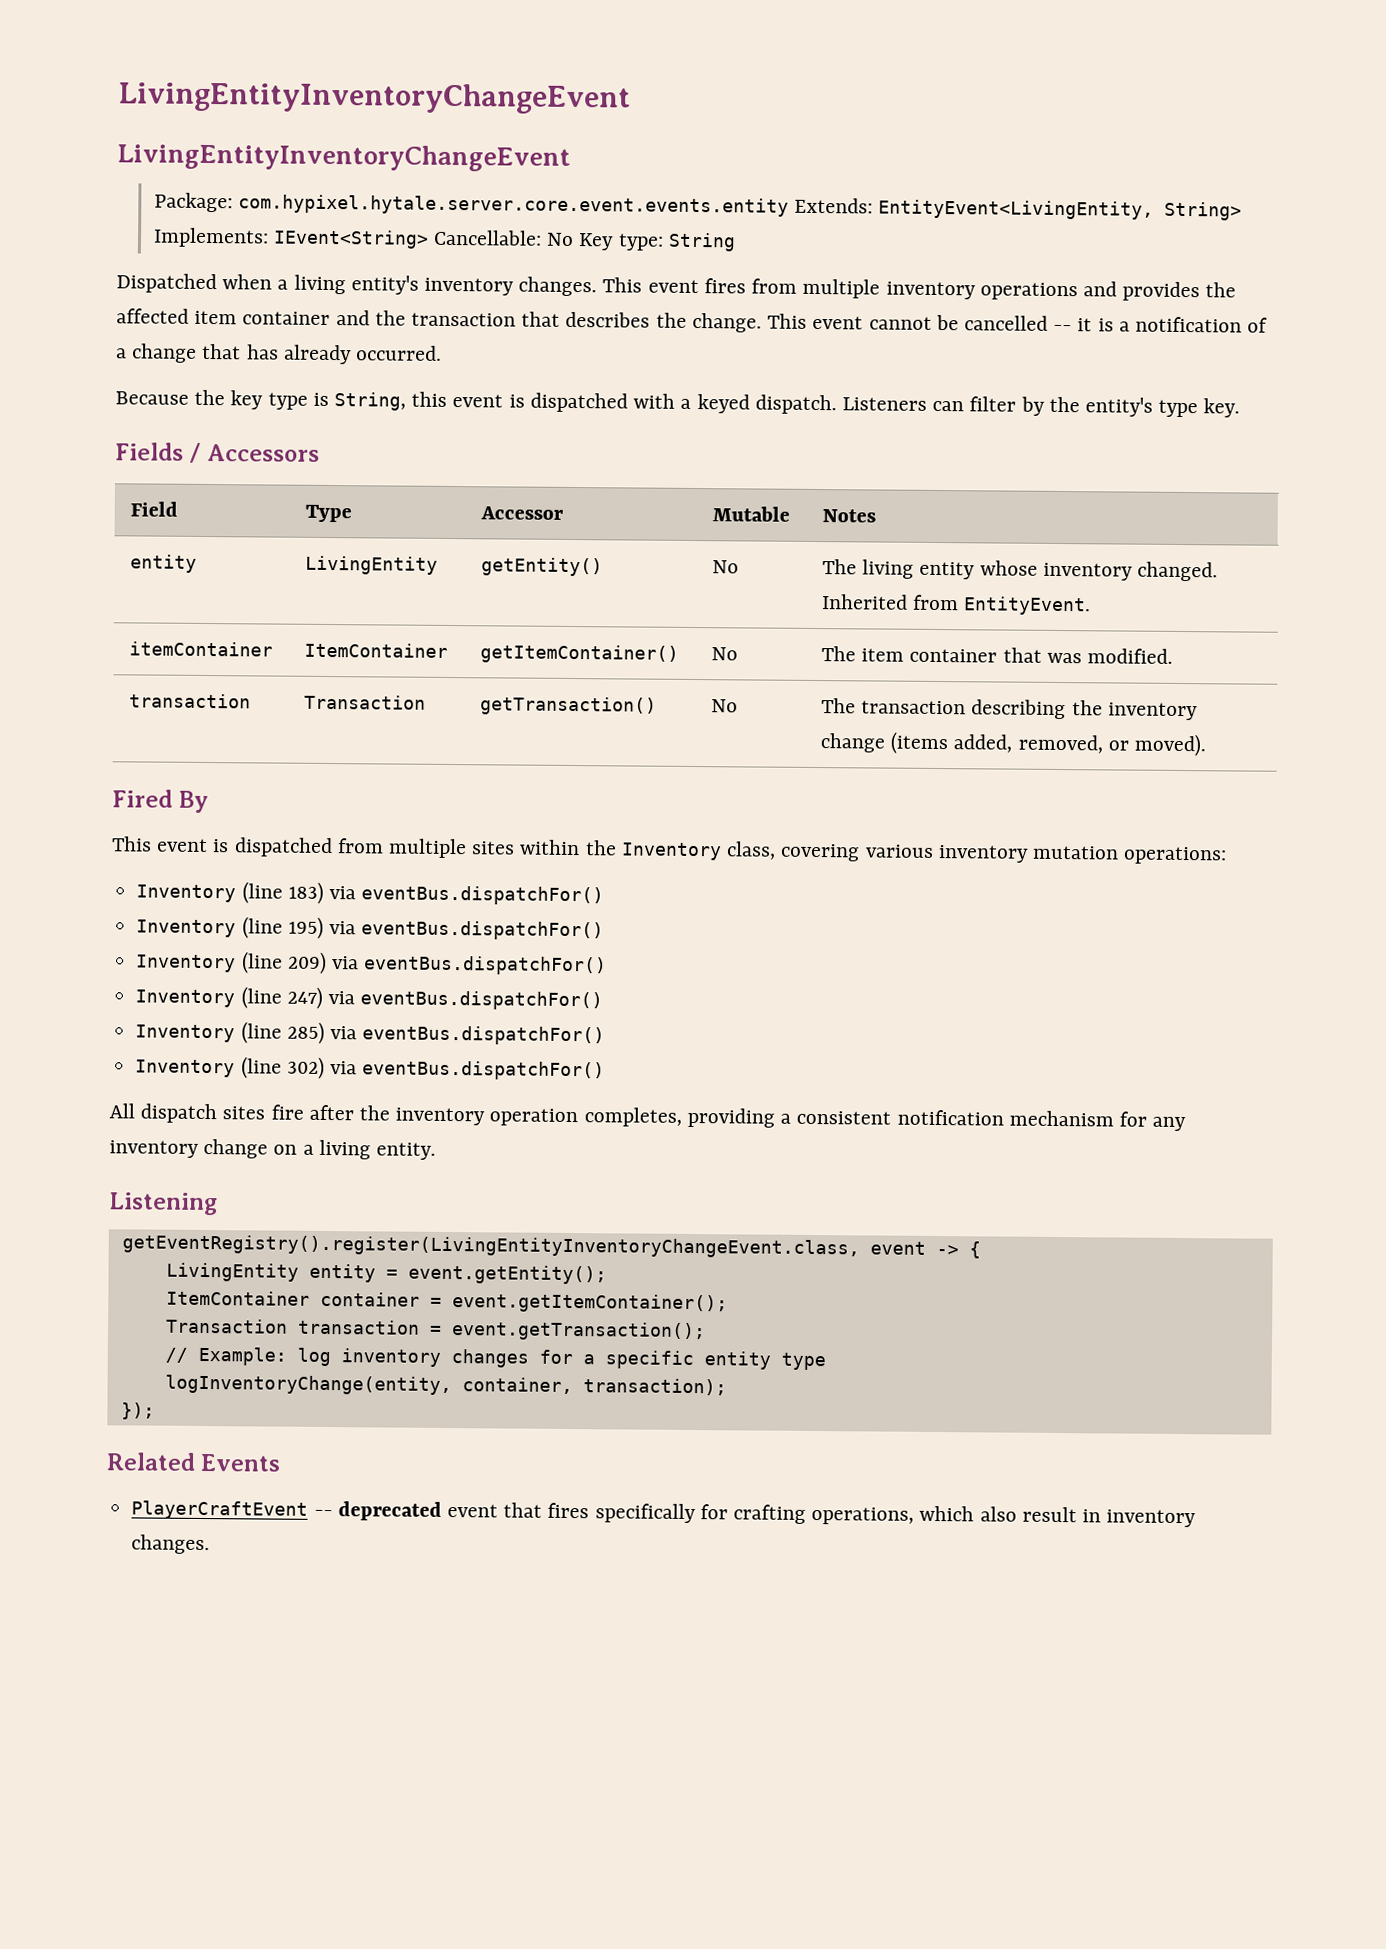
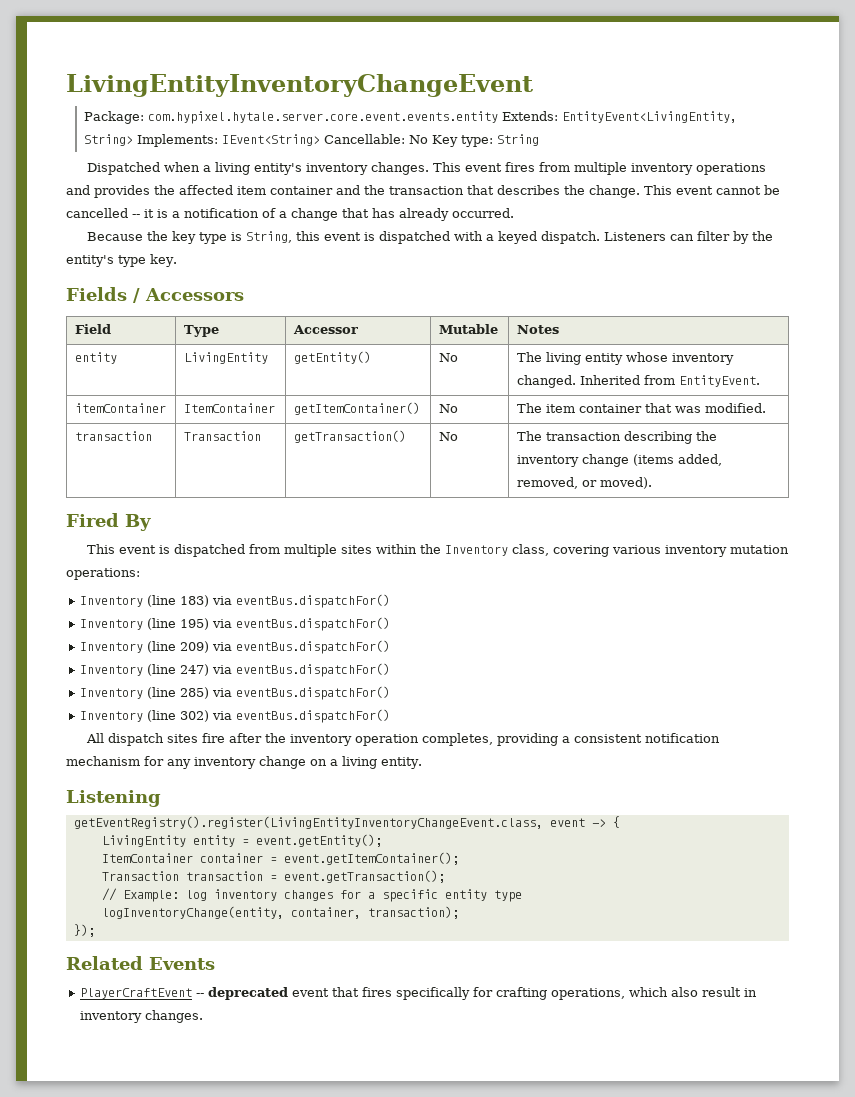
[118,81,631,115] [117,143,571,172] LivingEntityInventoryChangeEvent // LivingEntityInventoryChangeEvent -> [66,74,533,97] LivingEntityInventoryChangeEvent

